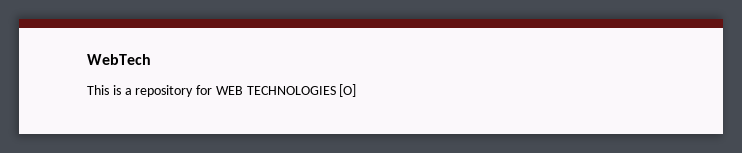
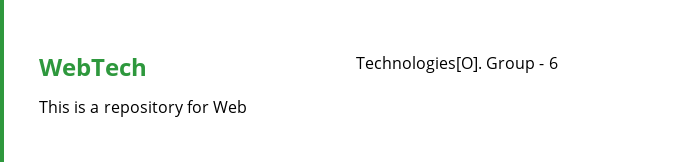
[215,84,357,97] WEB TECHNOLOGIES [O] -> [212,100,247,113] [356,56,558,73] Web Technologies[O]. Group - 6

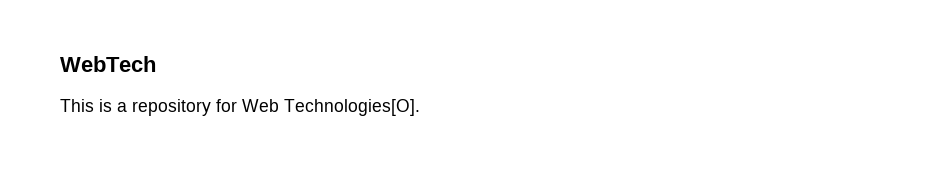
[486,57,558,73] Group - 6 -> (420, 107) none

